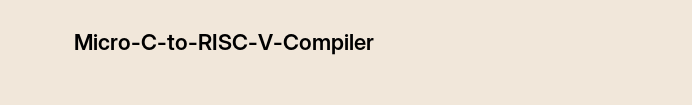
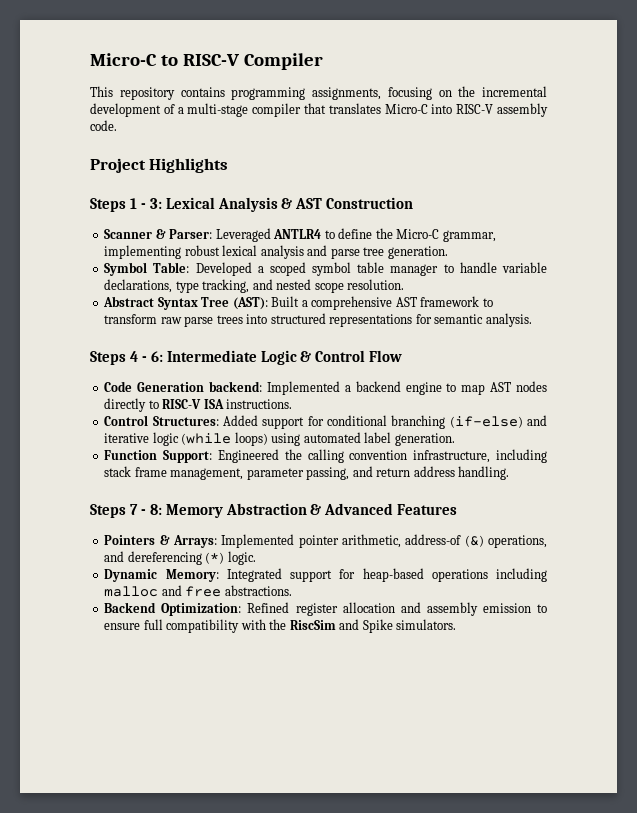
[74,34,374,55] Micro-C-to-RISC-V-Compiler -> [90,53,323,70] [90,86,547,100] [90,103,548,117] [90,120,117,131] [90,158,229,173] [90,197,414,212] [104,228,496,242] [104,245,448,259] [104,262,548,276] [104,279,405,293] [103,296,493,310] [104,313,532,327] [90,350,403,365] [104,381,547,395] [104,398,293,412] [104,415,547,429] [104,432,455,446] [104,449,547,463] [104,466,510,480] [90,503,458,518] [104,534,547,548] [104,551,256,565] [104,568,547,582] [104,585,292,597] [104,602,547,616] [104,619,457,633] Micro-C to RISC-V Compiler // This repository contains programming assignments, focusing on the incremental development of a multi-stage compiler that translates Micro-C into RISC-V assembly code. // Project Highlights // Steps 1 - 3: Lexical Analysis & AST Construction // Scanner & Parser: Leveraged ANTLR4 to define the Micro-C grammar, implementing robust lexical analysis and parse tree generation. // Symbol Table: Developed a scoped symbol table manager to handle variable declarations, type tracking, and nested scope resolution. // Abstract Syntax Tree (AST): Built a comprehensive AST framework to transform raw parse trees into structured representations for semantic analysis. // Steps 4 - 6: Intermediate Logic & Control Flow // Code Generation backend: Implemented a backend engine to map AST nodes directly to RISC-V ISA instructions. // Control Structures: Added support for conditional branching (if-else) and iterative logic (while loops) using automated label generation. // Function Support: Engineered the calling convention infrastructure, including stack frame management, parameter passing, and return address handling. // Steps 7 - 8: Memory Abstraction & Advanced Features // Pointers & Arrays: Implemented pointer arithmetic, address-of (&) operations, and dereferencing (*) logic. // Dynamic Memory: Integrated support for heap-based operations including malloc and free abstractions. // Backend Optimization: Refined register allocation and assembly emission to ensure full compatibility with the RiscSim and Spike simulators.

